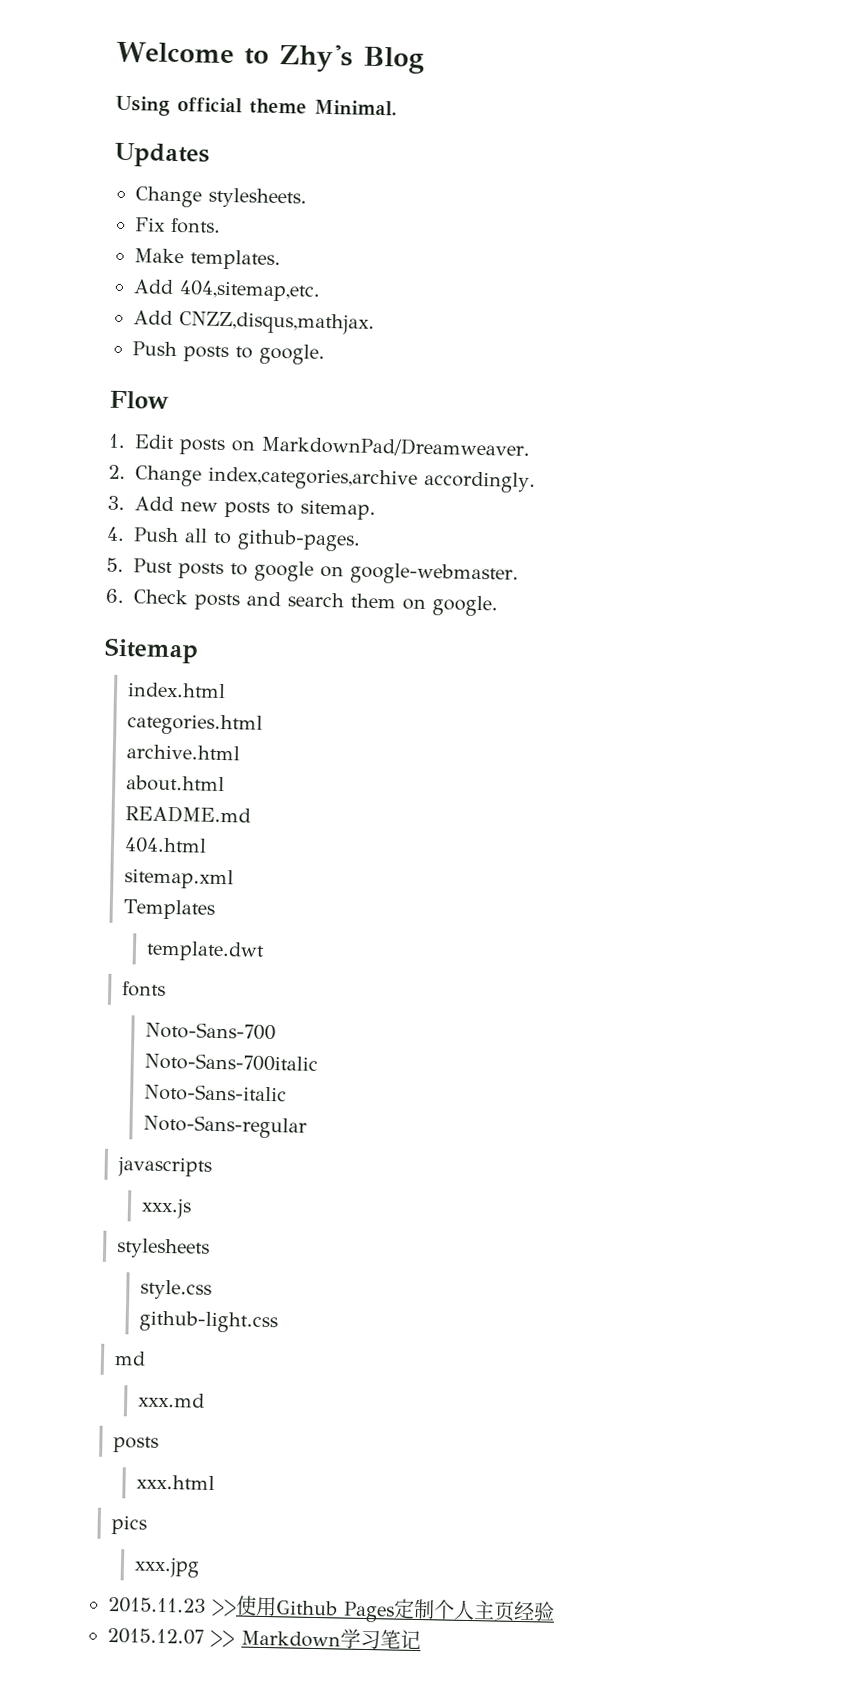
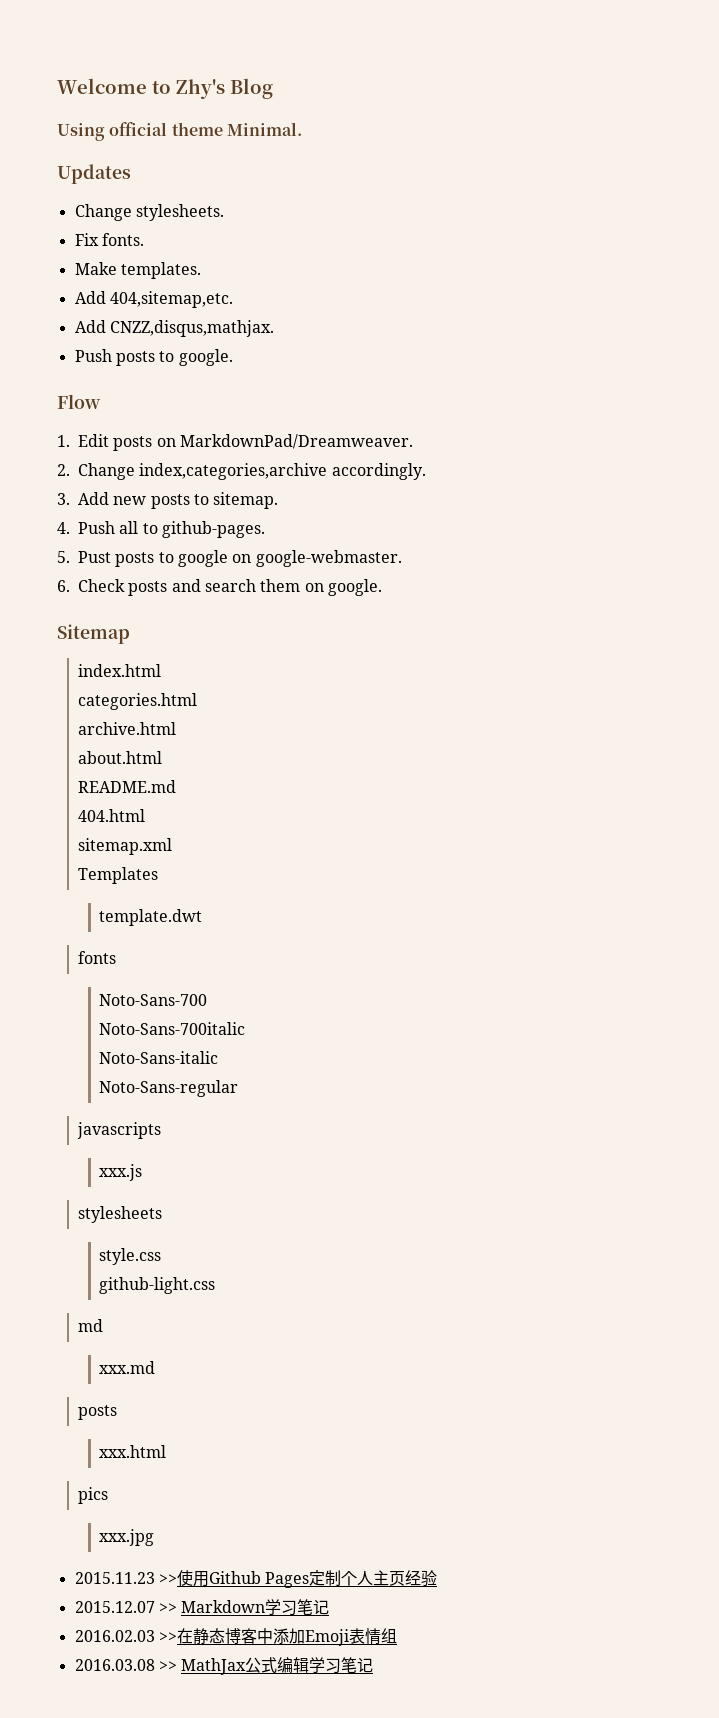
(421, 1639) none -> [74,1628,397,1646] [74,1657,374,1675] // 2016.02.03 >>在静态博客中添加Emoji表情组 // 2016.03.08 >> MathJax公式编辑学习笔记

